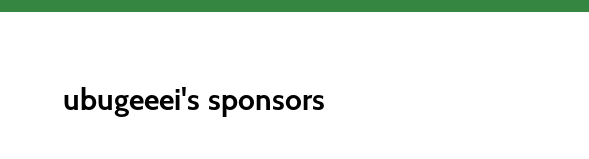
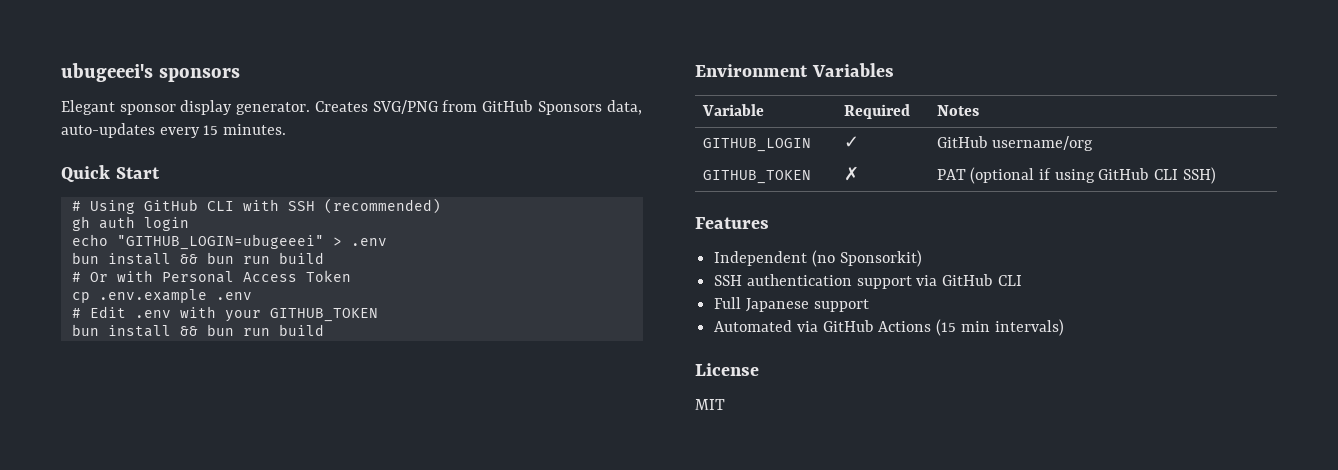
(326, 106) none -> [61,100,642,115] [61,123,287,138] [61,165,160,182] [71,198,441,214] [71,216,189,231] [71,234,387,250] [71,252,324,265] [71,270,351,283] [71,289,252,303] [71,306,378,322] [71,324,324,337] [695,63,894,77] [701,104,764,116] [843,104,910,119] [936,105,979,116] [702,138,811,152] [843,136,859,148] [936,136,1094,151] [702,170,811,184] [843,166,859,181] [936,167,1216,184] [695,217,769,229] [714,250,922,267] [714,274,1022,289] [714,297,869,312] [714,319,1064,336] [695,363,759,376] [695,399,725,410] // Elegant sponsor display generator. Creates SVG/PNG from GitHub Sponsors data, auto-updates every 15 minutes. // Quick Start // # Using GitHub CLI with SSH (recommended) // gh auth login // echo "GITHUB_LOGIN=ubugeeei" > .env // bun install && bun run build // # Or with Personal Access Token // cp .env.example .env // # Edit .env with your GITHUB_TOKEN // bun install && bun run build // Environment Variables // Variable | Required | Notes // GITHUB_LOGIN | ✓ | GitHub username/org // GITHUB_TOKEN | ✗ | PAT (optional if using GitHub CLI SSH) // Features // Independent (no Sponsorkit) // SSH authentication support via GitHub CLI // Full Japanese support // Automated via GitHub Actions (15 min intervals) // License // MIT

